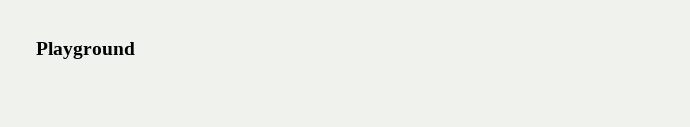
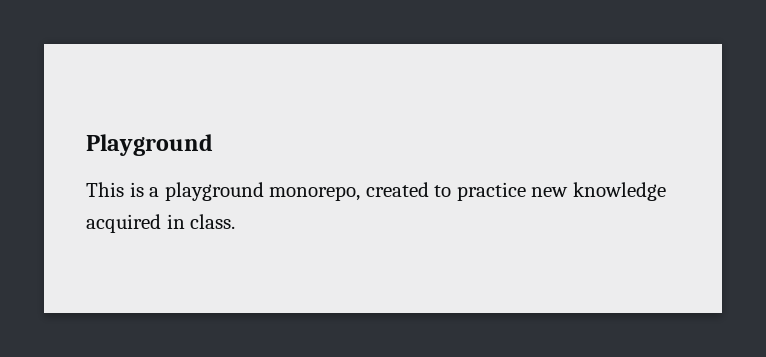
(135, 50) none -> [86,182,666,201] [86,214,236,233] // This is a playground monorepo, created to practice new knowledge acquired in class.

